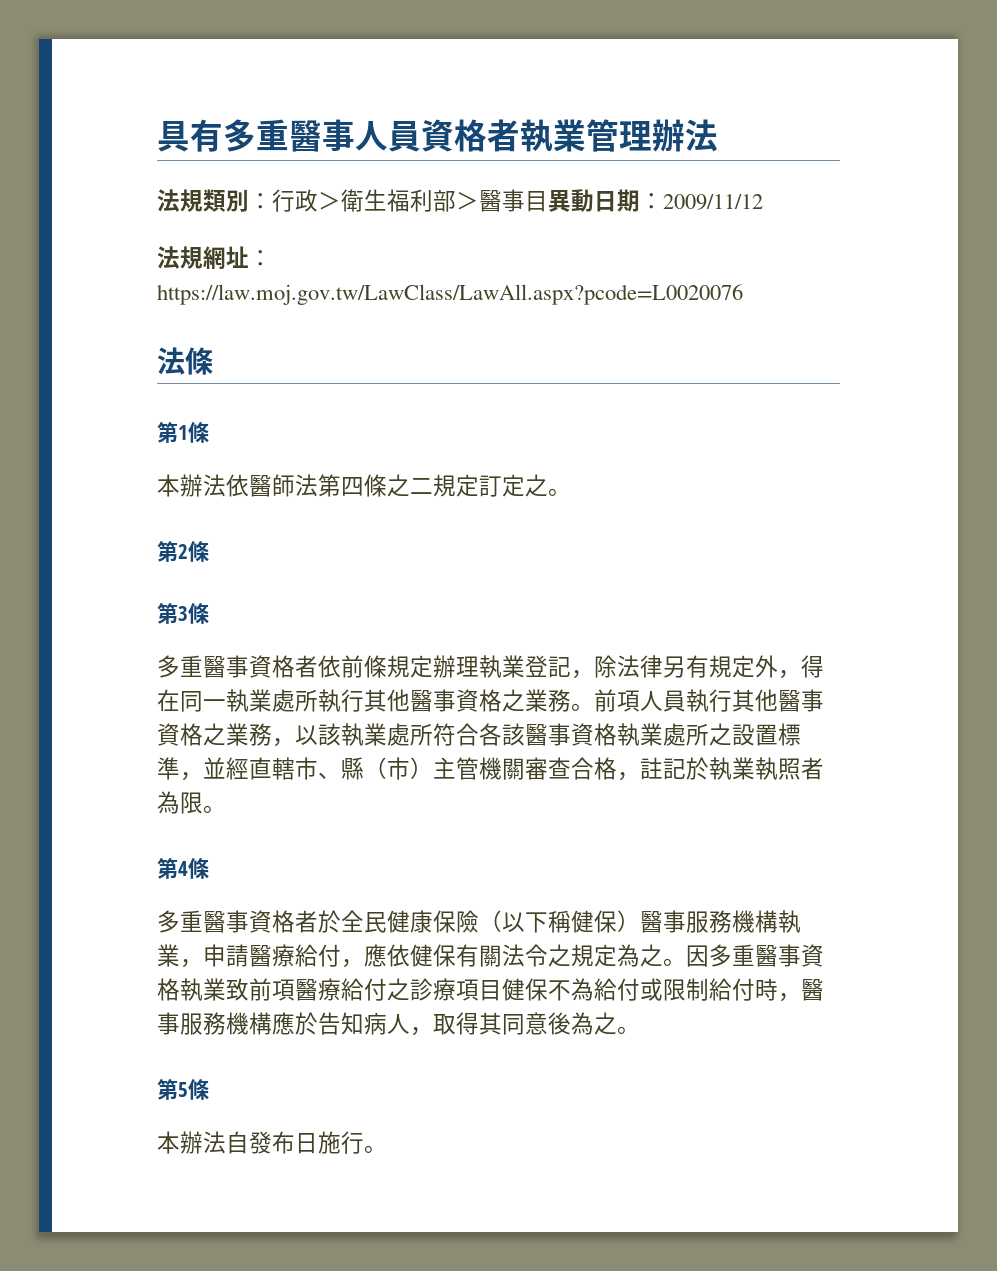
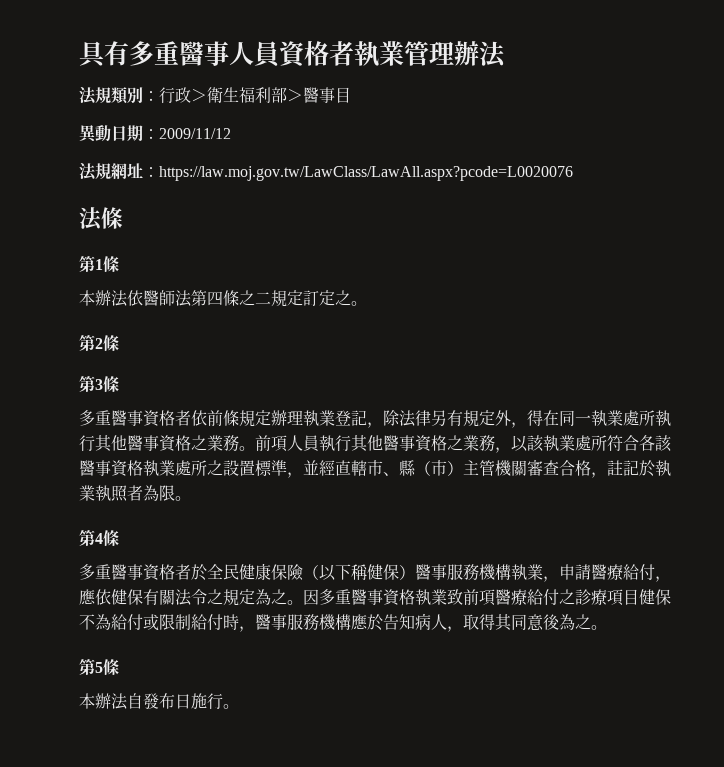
(548, 201) none -> (351, 95) //

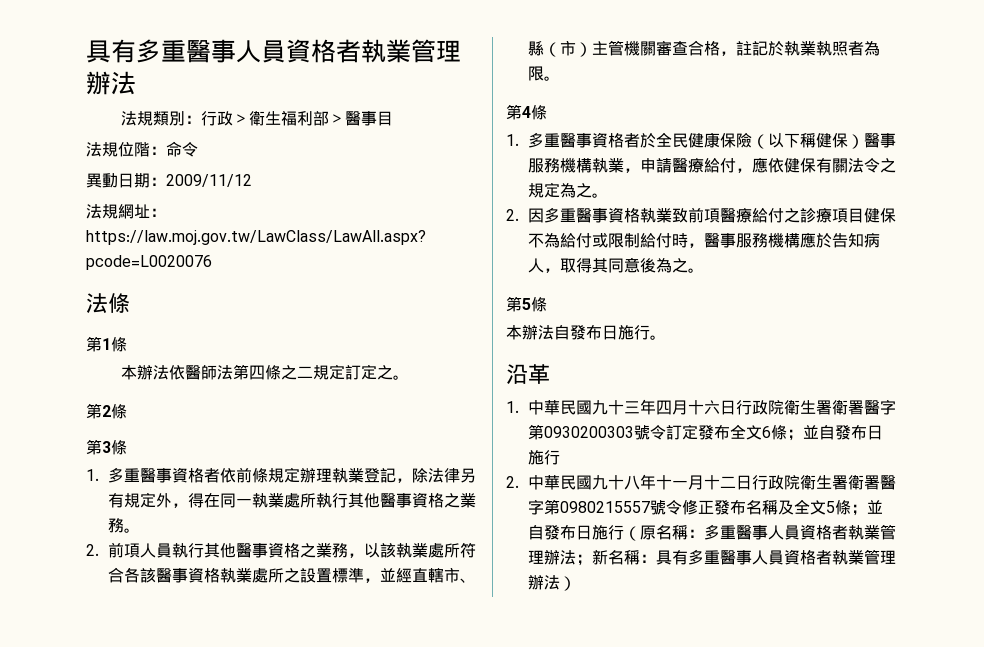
(351, 95) none -> [86,141,198,157] // 法規位階：命令
(119, 383) none -> [86,469,99,481] 1.
(255, 448) none -> [86,544,99,556] // 2.
(119, 537) none -> [506,134,519,146] 1.
(303, 602) none -> [506,209,519,221] // 2.
(239, 706) none -> [506,364,550,384] [506,399,897,415] [528,424,884,441] [528,450,561,465] [506,474,897,490] [528,499,884,516] [528,524,897,541] [528,549,897,566] [528,575,577,591] // 沿革 // 1.中華民國九十三年四月十六日行政院衛生署衛署醫字第0930200303號令訂定發布全文6條；並自發布日施行 // 2.中華民國九十八年十一月十二日行政院衛生署衛署醫字第0980215557號令修正發布名稱及全文5條；並自發布日施行（原名稱：多重醫事人員資格者執業管理辦法；新名稱：具有多重醫事人員資格者執業管理辦法）

